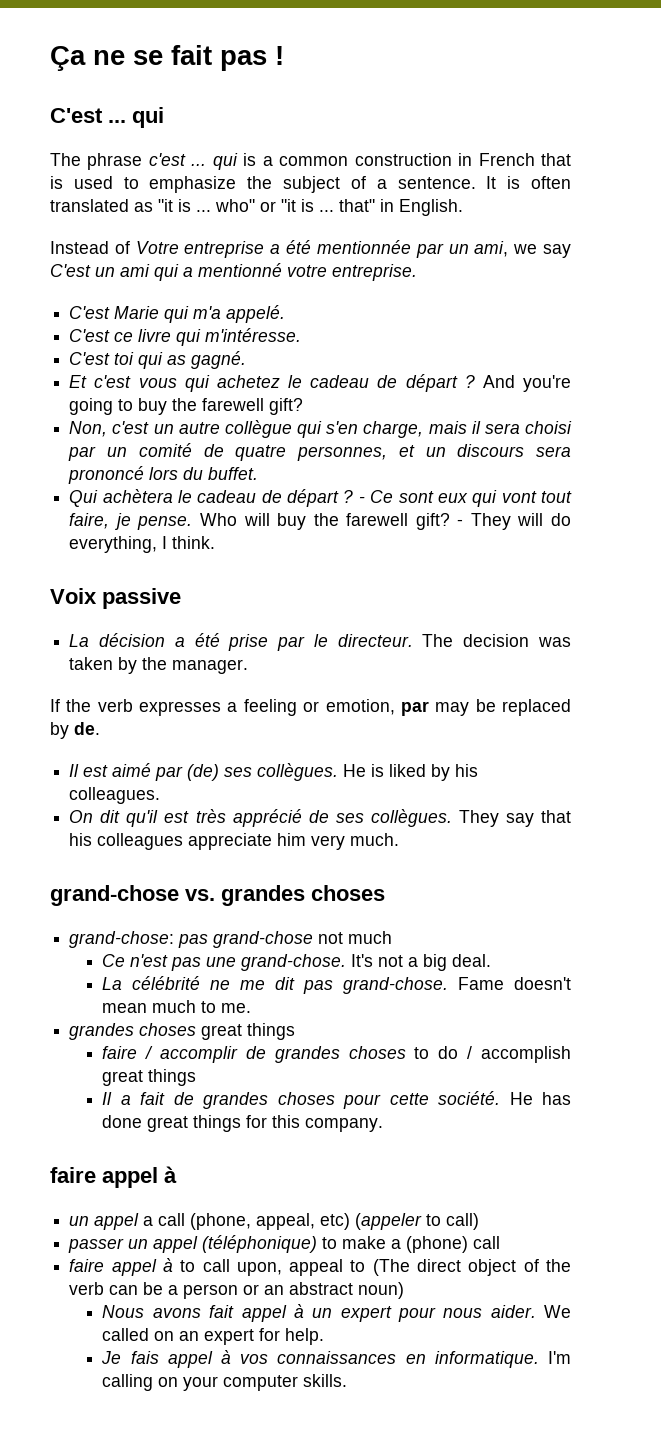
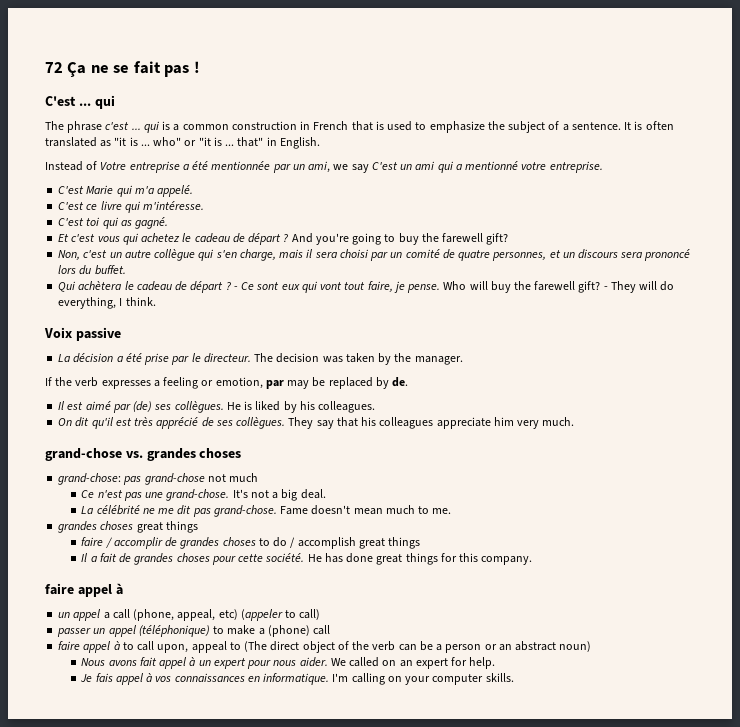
(50, 58) none -> [45,62,63,73] 72

